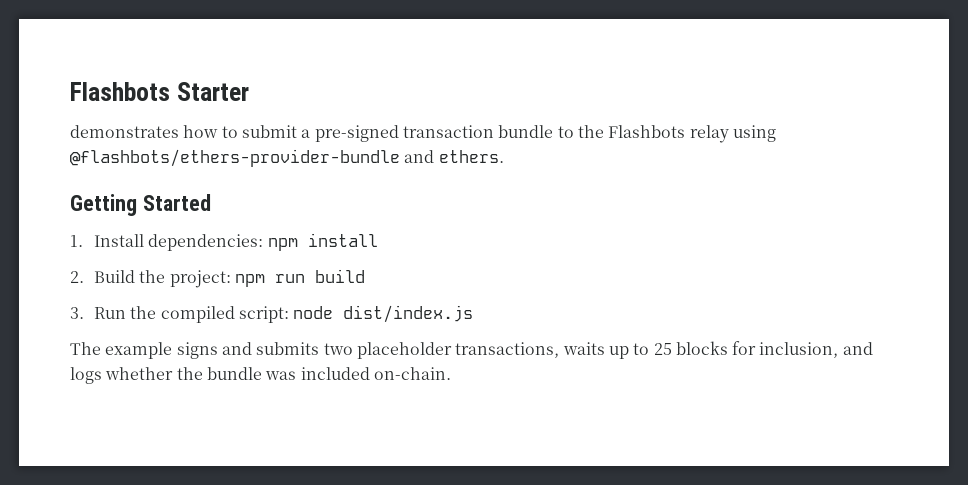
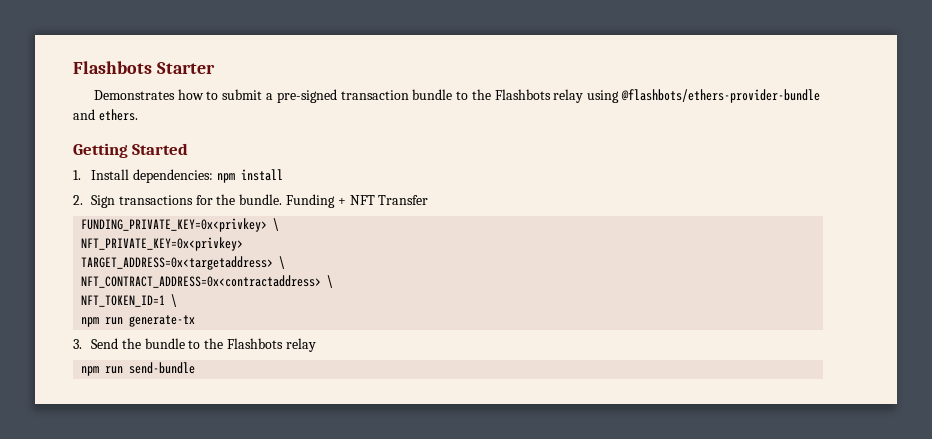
[70,125,179,138] demonstrates -> [93,90,175,100] Demonstrates
[94,269,366,288] Build the project: npm run build -> [91,194,429,208] [81,218,280,232] [81,237,244,251] [81,256,286,270] [81,275,334,288] [81,294,178,307] [81,315,196,327] Sign transactions for the bundle. Funding + NFT Transfer // FUNDING_PRIVATE_KEY=0x<privkey> \ // NFT_PRIVATE_KEY=0x<privkey> // TARGET_ADDRESS=0x<targetaddress> \ // NFT_CONTRACT_ADDRESS=0x<contractaddress> \ // NFT_TOKEN_ID=1 \ // npm run generate-tx
[94,305,474,323] [70,341,873,359] [70,367,451,384] Run the compiled script: node dist/index.js // The example signs and submits two placeholder transactions, waits up to 25 blocks for inclusion, and logs whether the bundle was included on-chain. -> [91,338,316,352] [81,362,196,376] Send the bundle to the Flashbots relay // npm run send-bundle

